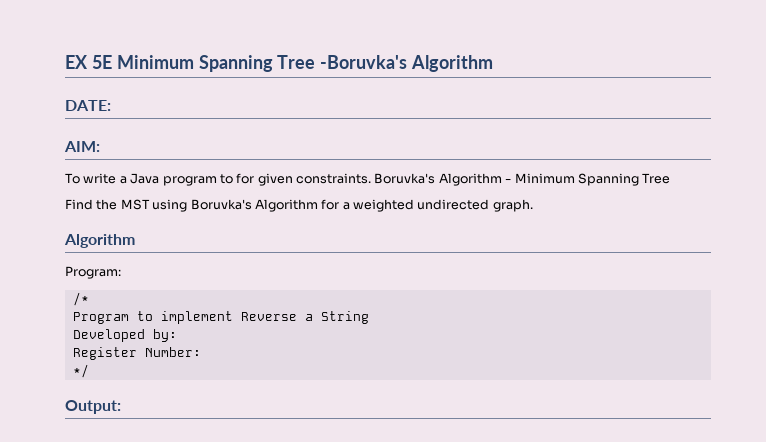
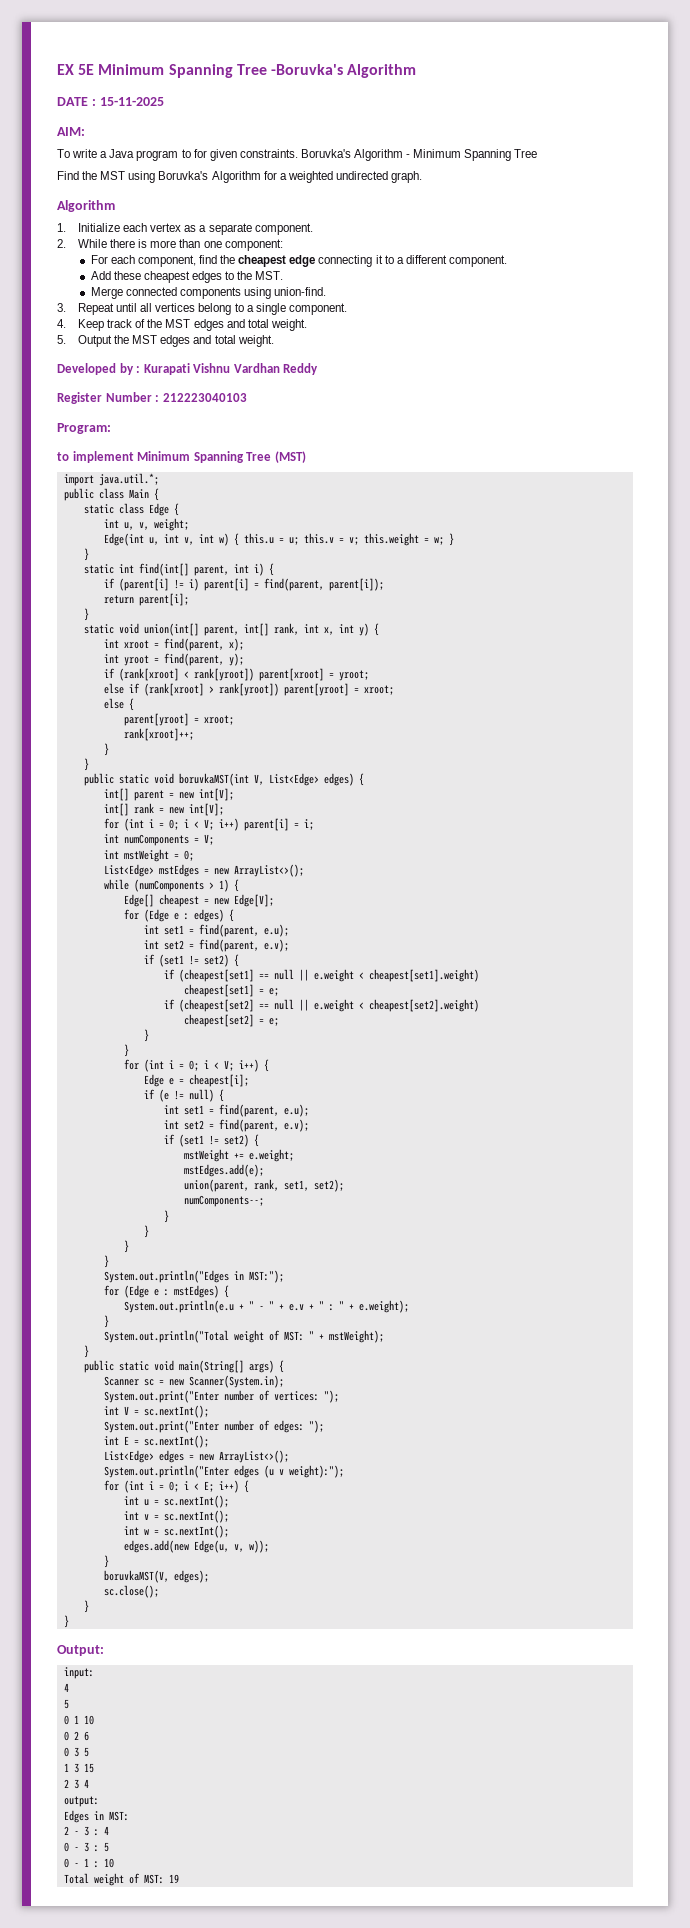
[65,100,111,111] DATE: -> [57,97,164,106] DATE : 15-11-2025
[65,266,121,279] [72,292,89,306] [72,311,369,324] [72,329,177,342] [72,347,201,360] [72,364,89,378] [65,400,121,414] Program: // /* // Program to implement Reverse a String // Developed by: // Register Number: // */ // Output: -> [57,223,313,235] [57,239,283,251] [90,255,507,267] [90,271,284,283] [90,287,327,299] [57,303,347,315] [57,319,307,331] [57,335,274,347] [57,363,319,375] [57,392,247,404] [57,423,111,434] [57,451,306,463] [63,473,159,486] [63,488,159,501] [83,503,179,516] [103,518,189,531] [103,533,454,546] [83,548,89,561] [83,563,274,576] [103,578,384,591] [103,593,189,606] [83,608,89,621] [83,623,379,636] [103,638,244,651] [103,653,244,666] [103,668,369,681] [103,683,394,696] [103,698,134,711] [123,713,234,726] [123,728,194,741] [103,743,109,756] [83,758,89,771] [83,773,364,786] [103,788,234,801] [103,803,224,816] [103,818,314,831] [103,834,214,846] [103,849,194,862] [103,864,304,877] [103,879,239,892] [123,894,274,907] [123,909,234,922] [143,924,289,937] [143,939,289,952] [143,954,239,967] [163,969,479,982] [183,984,279,997] [163,999,479,1012] [183,1014,279,1027] [143,1029,149,1042] [123,1044,129,1057] [123,1059,269,1072] [143,1074,249,1087] [143,1089,224,1102] [163,1104,309,1117] [163,1119,309,1132] [163,1134,259,1147] [183,1149,294,1162] [183,1164,264,1177] [183,1179,344,1192] [183,1195,264,1207] [163,1210,169,1223] [143,1225,149,1238] [123,1240,129,1253] [103,1255,109,1268] [103,1270,284,1283] [103,1285,229,1298] [123,1300,409,1313] [103,1315,109,1328] [103,1330,384,1343] [83,1345,89,1358] [83,1360,284,1373] [103,1375,284,1388] [103,1390,339,1403] [103,1405,209,1418] [103,1420,324,1433] [103,1435,209,1448] [103,1450,289,1463] [103,1465,344,1478] [103,1480,249,1493] [123,1495,229,1508] [123,1510,229,1523] [123,1525,229,1538] [123,1540,269,1553] [103,1555,109,1568] [103,1570,209,1583] [103,1585,159,1598] [83,1600,89,1613] [63,1615,69,1628] [57,1645,104,1656] [63,1667,94,1679] [63,1683,69,1692] [63,1699,69,1709] [63,1715,94,1725] [63,1731,89,1741] [63,1747,89,1757] [63,1763,94,1773] [63,1779,89,1789] [63,1796,99,1807] [63,1810,129,1823] [63,1826,109,1836] [63,1842,109,1852] [63,1858,114,1868] [63,1873,179,1886] 1. Initialize each vertex as a separate component. // 2. While there is more than one component: // For each component, find the cheapest edge connecting it to a different component. // Add these cheapest edges to the MST. // Merge connected components using union-find. // 3. Repeat until all vertices belong to a single component. // 4. Keep track of the MST edges and total weight. // 5. Output the MST edges and total weight. // Developed by : Kurapati Vishnu Vardhan Reddy // Register Number : 212223040103 // Program: // to implement Minimum Spanning Tree (MST) // import java.util.*; // public class Main { // static class Edge { // int u, v, weight; // Edge(int u, int v, int w) { this.u = u; this.v = v; this.weight = w; } // } // static int find(int[] parent, int i) { // if (parent[i] != i) parent[i] = find(parent, parent[i]); // return parent[i]; // } // static void union(int[] parent, int[] rank, int x, int y) { // int xroot = find(parent, x); // int yroot = find(parent, y); // if (rank[xroot] < rank[yroot]) parent[xroot] = yroot; // else if (rank[xroot] > rank[yroot]) parent[yroot] = xroot; // else { // parent[yroot] = xroot; // rank[xroot]++; // } // } // public static void boruvkaMST(int V, List<Edge> edges) { // int[] parent = new int[V]; // int[] rank = new int[V]; // for (int i = 0; i < V; i++) parent[i] = i; // int numComponents = V; // int mstWeight = 0; // List<Edge> mstEdges = new ArrayList<>(); // while (numComponents > 1) { // Edge[] cheapest = new Edge[V]; // for (Edge e : edges) { // int set1 = find(parent, e.u); // int set2 = find(parent, e.v); // if (set1 != set2) { // if (cheapest[set1] == null || e.weight < cheapest[set1].weight) // cheapest[set1] = e; // if (cheapest[set2] == null || e.weight < cheapest[set2].weight) // cheapest[set2] = e; // } // } // for (int i = 0; i < V; i++) { // Edge e = cheapest[i]; // if (e != null) { // int set1 = find(parent, e.u); // int set2 = find(parent, e.v); // if (set1 != set2) { // mstWeight += e.weight; // mstEdges.add(e); // union(parent, rank, set1, set2); // numComponents--; // } // } // } // } // System.out.println("Edges in MST:"); // for (Edge e : mstEdges) { // System.out.println(e.u + " - " + e.v + " : " + e.weight); // } // System.out.println("Total weight of MST: " + mstWeight); // } // public static void main(String[] args) { // Scanner sc = new Scanner(System.in); // System.out.print("Enter number of vertices: "); // int V = sc.nextInt(); // System.out.print("Enter number of edges: "); // int E = sc.nextInt(); // List<Edge> edges = new ArrayList<>(); // System.out.println("Enter edges (u v weight):"); // for (int i = 0; i < E; i++) { // int u = sc.nextInt(); // int v = sc.nextInt(); // int w = sc.nextInt(); // edges.add(new Edge(u, v, w)); // } // boruvkaMST(V, edges); // sc.close(); // } // } // Output: // input: // 4 // 5 // 0 1 10 // 0 2 6 // 0 3 5 // 1 3 15 // 2 3 4 // output: // Edges in MST: // 2 - 3 : 4 // 0 - 3 : 5 // 0 - 1 : 10 // Total weight of MST: 19

